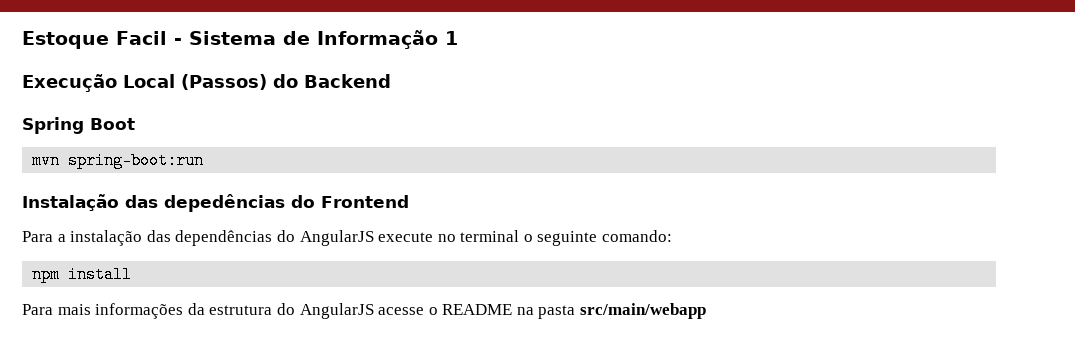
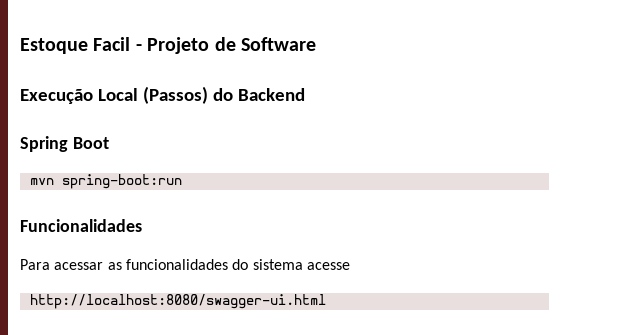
[188,30,458,49] Sistema de Informação 1 -> [147,37,316,54] Projeto de Software
[22,194,409,212] [22,230,673,246] [32,266,133,283] [22,303,707,319] Instalação das depedências do Frontend // Para a instalação das dependências do AngularJS execute no terminal o seguinte comando: // npm install // Para mais informações da estrutura do AngularJS acesse o README na pasta src/main/webapp -> [20,219,142,232] [20,259,350,270] [29,294,326,309] Funcionalidades // Para acessar as funcionalidades do sistema acesse // http://localhost:8080/swagger-ui.html

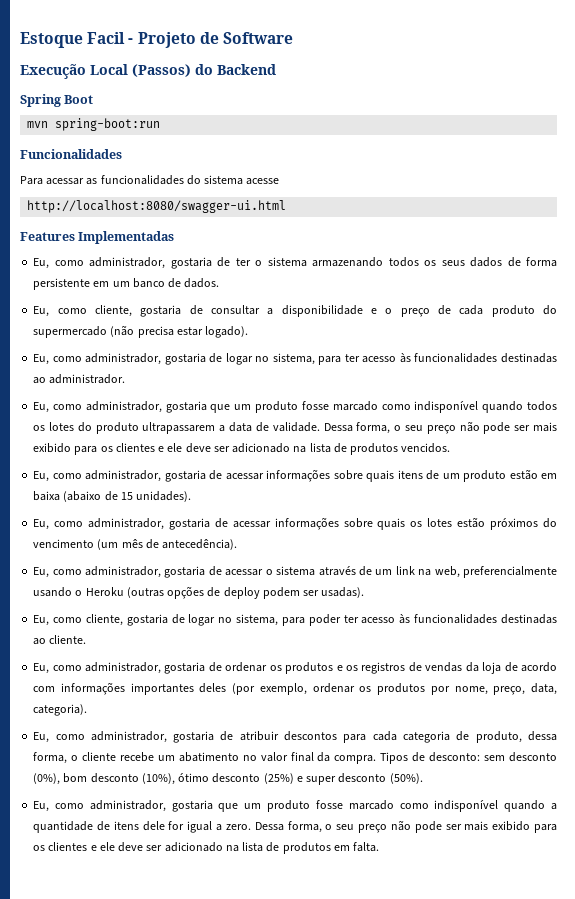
(326, 301) none -> [20,231,175,244] [33,257,557,269] [33,278,220,290] [33,305,557,317] [33,325,249,338] [33,353,557,365] [33,374,126,384] [33,401,557,413] [33,421,557,434] [33,443,451,455] [33,469,557,482] [33,491,192,502] [33,517,557,530] [33,539,238,550] [33,566,557,578] [33,586,365,599] [33,614,557,626] [33,635,87,645] [33,662,557,674] [33,682,558,695] [33,704,88,716] [33,731,557,743] [33,752,557,764] [33,773,423,785] [33,800,557,812] [33,820,557,833] [33,842,380,854] // Features Implementadas // Eu, como administrador, gostaria de ter o sistema armazenando todos os seus dados de forma persistente em um banco de dados. // Eu, como cliente, gostaria de consultar a disponibilidade e o preço de cada produto do supermercado (não precisa estar logado). // Eu, como administrador, gostaria de logar no sistema, para ter acesso às funcionalidades destinadas ao administrador. // Eu, como administrador, gostaria que um produto fosse marcado como indisponível quando todos os lotes do produto ultrapassarem a data de validade. Dessa forma, o seu preço não pode ser mais exibido para os clientes e ele deve ser adicionado na lista de produtos vencidos. // Eu, como administrador, gostaria de acessar informações sobre quais itens de um produto estão em baixa (abaixo de 15 unidades). // Eu, como administrador, gostaria de acessar informações sobre quais os lotes estão próximos do vencimento (um mês de antecedência). // Eu, como administrador, gostaria de acessar o sistema através de um link na web, preferencialmente usando o Heroku (outras opções de deploy podem ser usadas). // Eu, como cliente, gostaria de logar no sistema, para poder ter acesso às funcionalidades destinadas ao cliente. // Eu, como administrador, gostaria de ordenar os produtos e os registros de vendas da loja de acordo com informações importantes deles (por exemplo, ordenar os produtos por nome, preço, data, categoria). // Eu, como administrador, gostaria de atribuir descontos para cada categoria de produto, dessa forma, o cliente recebe um abatimento no valor final da compra. Tipos de desconto: sem desconto (0%), bom desconto (10%), ótimo desconto (25%) e super desconto (50%). // Eu, como administrador, gostaria que um produto fosse marcado como indisponível quando a quantidade de itens dele for igual a zero. Dessa forma, o seu preço não pode ser mais exibido para os clientes e ele deve ser adicionado na lista de produtos em falta.

